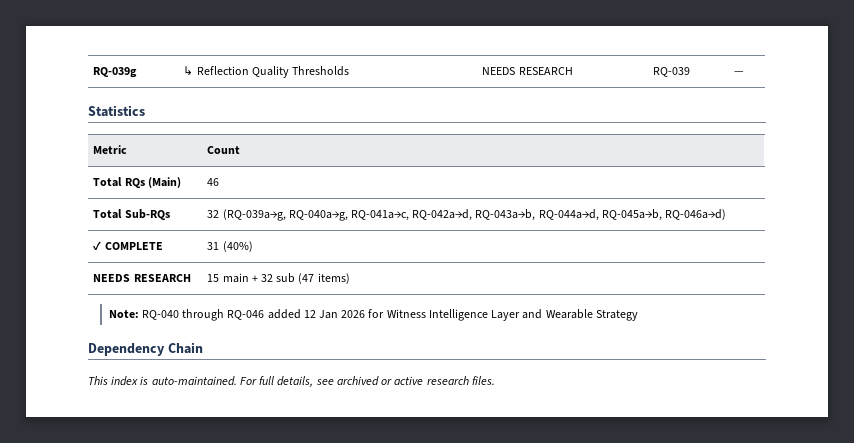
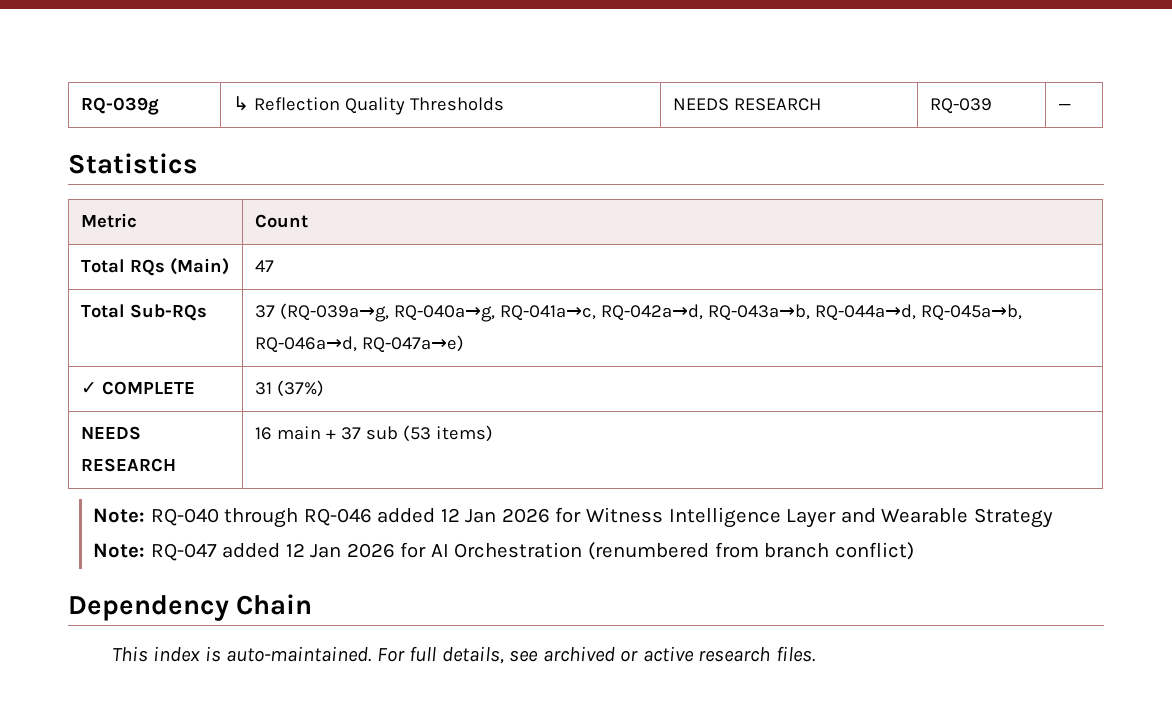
[207,178,220,186] 46 -> [254,260,274,272] 47
[207,210,220,218] 32 -> [254,305,275,318] 37
[665,209,727,220] RQ-046a→d) -> [254,335,464,353] RQ-046a→d, RQ-047a→e)
[222,241,253,252] [93,274,191,282] [207,274,220,282] (40%) // NEEDS RESEARCH | 15 -> [276,380,324,397] [80,426,141,440] [80,458,176,472] [254,427,272,440] (37%) // NEEDS RESEARCH | 16
[260,273,315,284] 32 sub (47 -> [340,425,431,442] 37 sub (53
(638, 315) none -> [93,542,914,561] Note: RQ-047 added 12 Jan 2026 for AI Orchestration (renumbered from branch conflict)

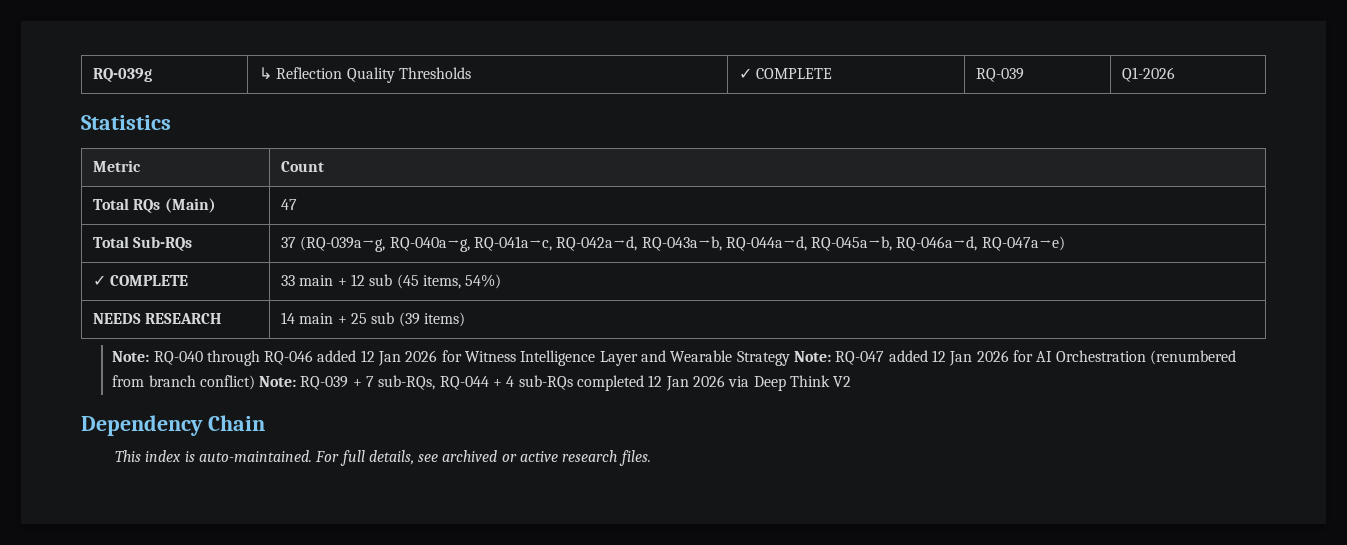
[672,98,821,111] NEEDS RESEARCH -> [738,68,833,79] ✓ COMPLETE
[1057,104,1071,110] — -> [1121,67,1175,82] Q1-2026
[254,380,324,397] [80,426,141,440] [80,458,176,472] [254,425,431,442] 31 (37%) // NEEDS RESEARCH | 16 main + 37 sub (53 -> [280,274,502,289] [92,313,223,324] [280,312,420,327] 33 main + 12 sub (45 items, 54%) // NEEDS RESEARCH | 14 main + 25 sub (39
(914, 551) none -> [259,375,852,391] Note: RQ-039 + 7 sub-RQs, RQ-044 + 4 sub-RQs completed 12 Jan 2026 via Deep Think V2

